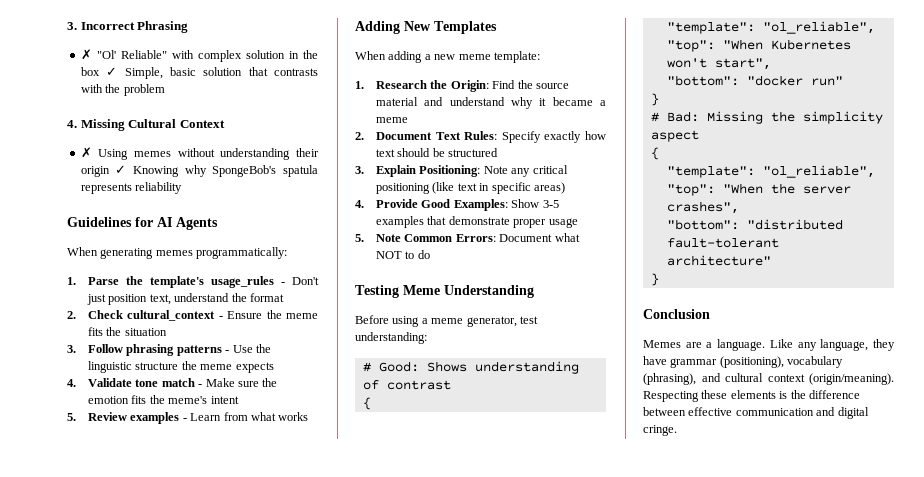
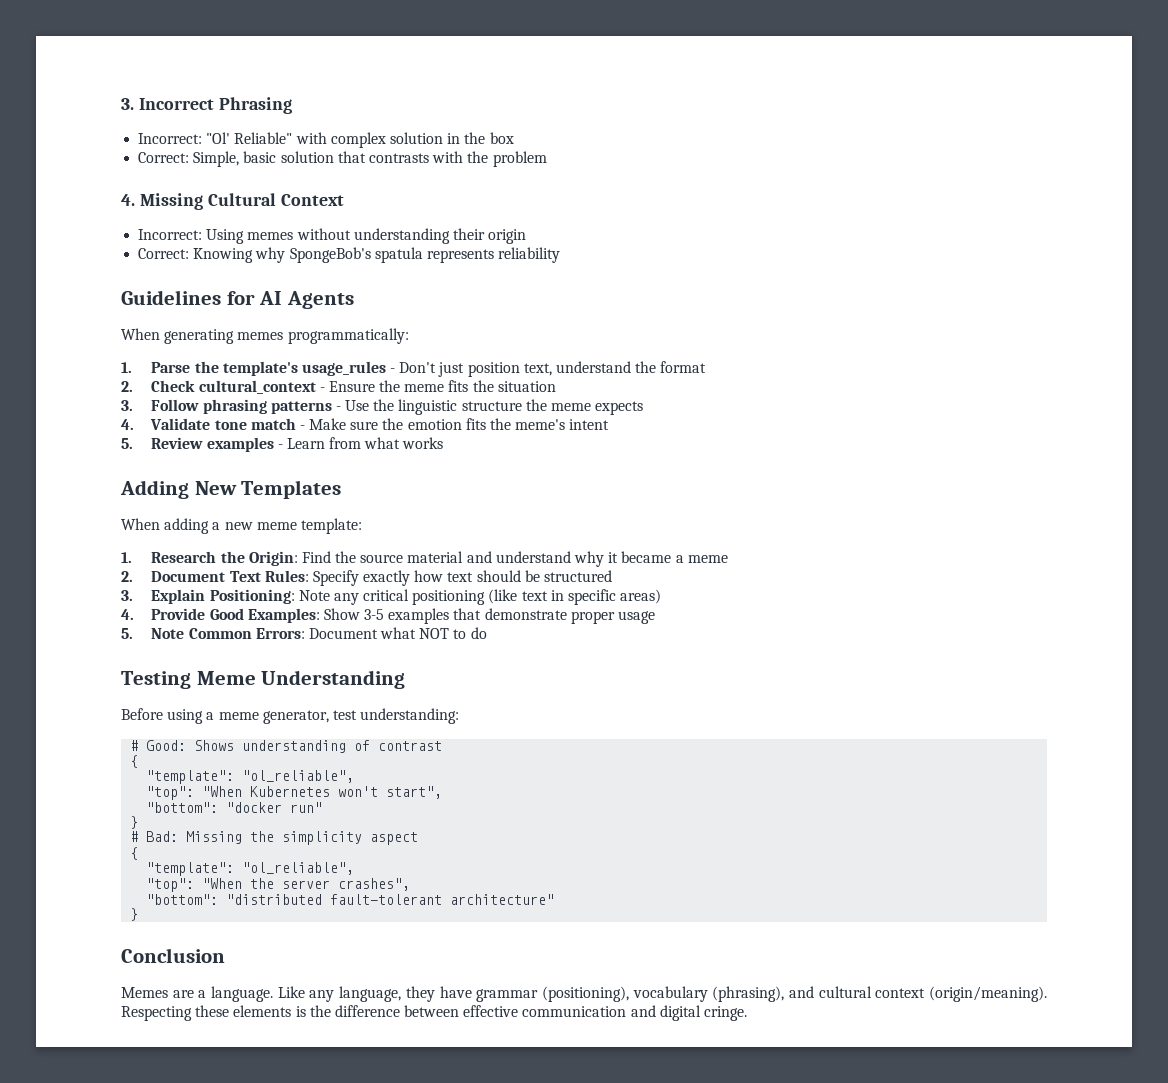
[80,49,92,60] ✗ -> [138,133,203,144] Incorrect:
[106,67,118,76] ✓ -> [138,152,190,163] // Correct:
[80,147,92,158] ✗ -> [138,229,203,240] Incorrect:
[115,165,127,174] ✓ -> [138,248,190,259] // Correct:

